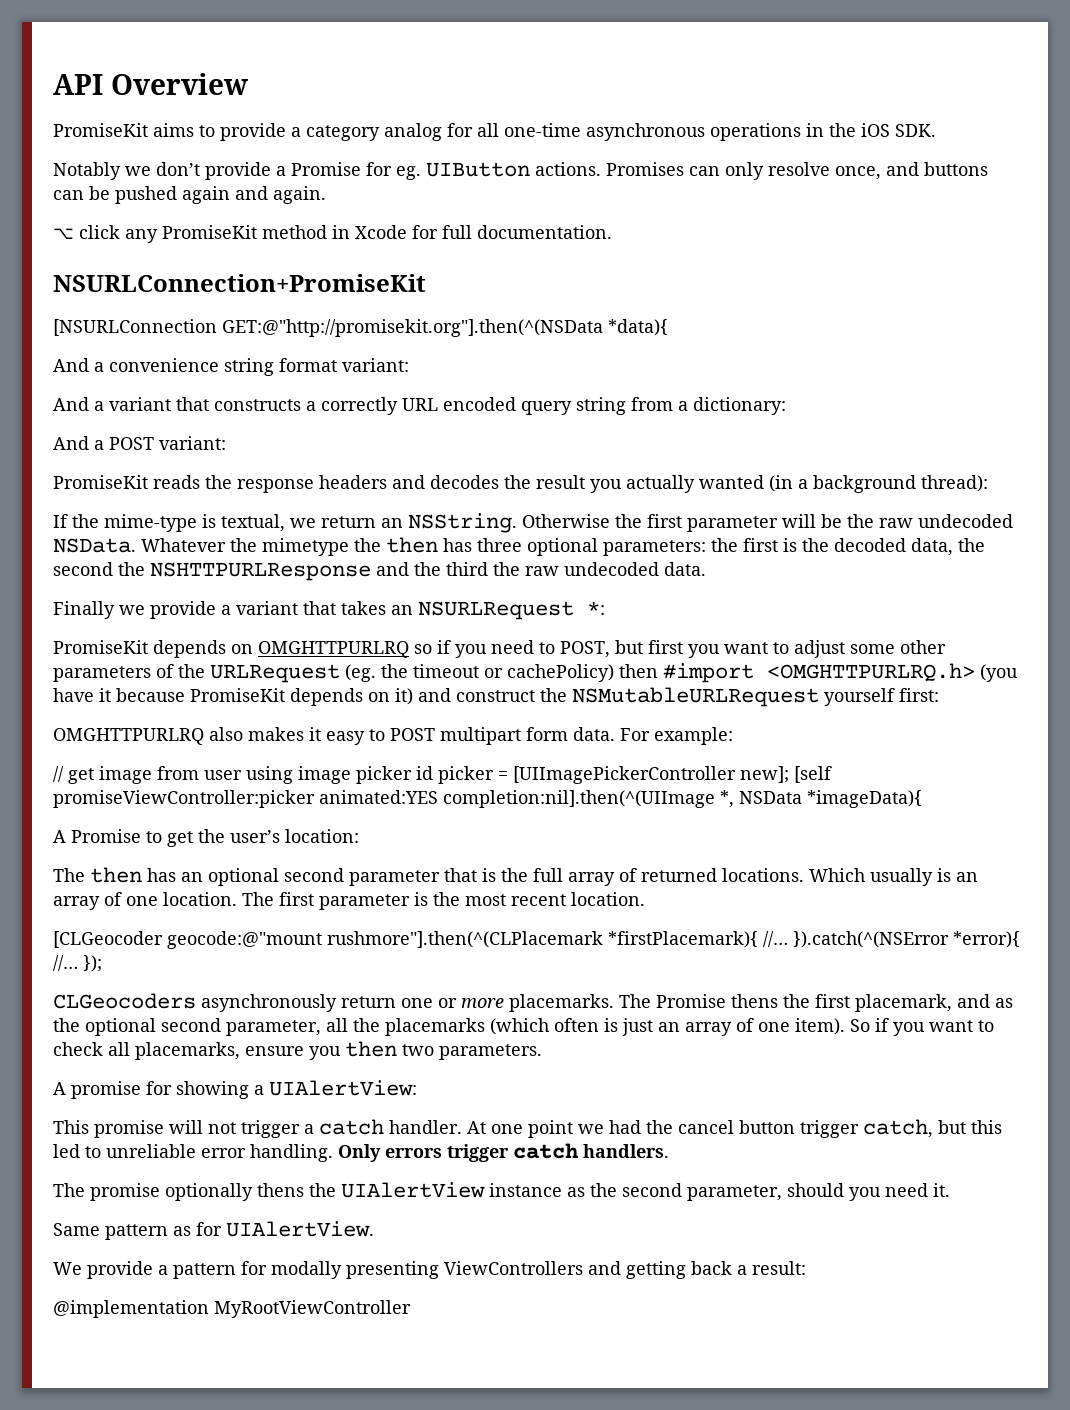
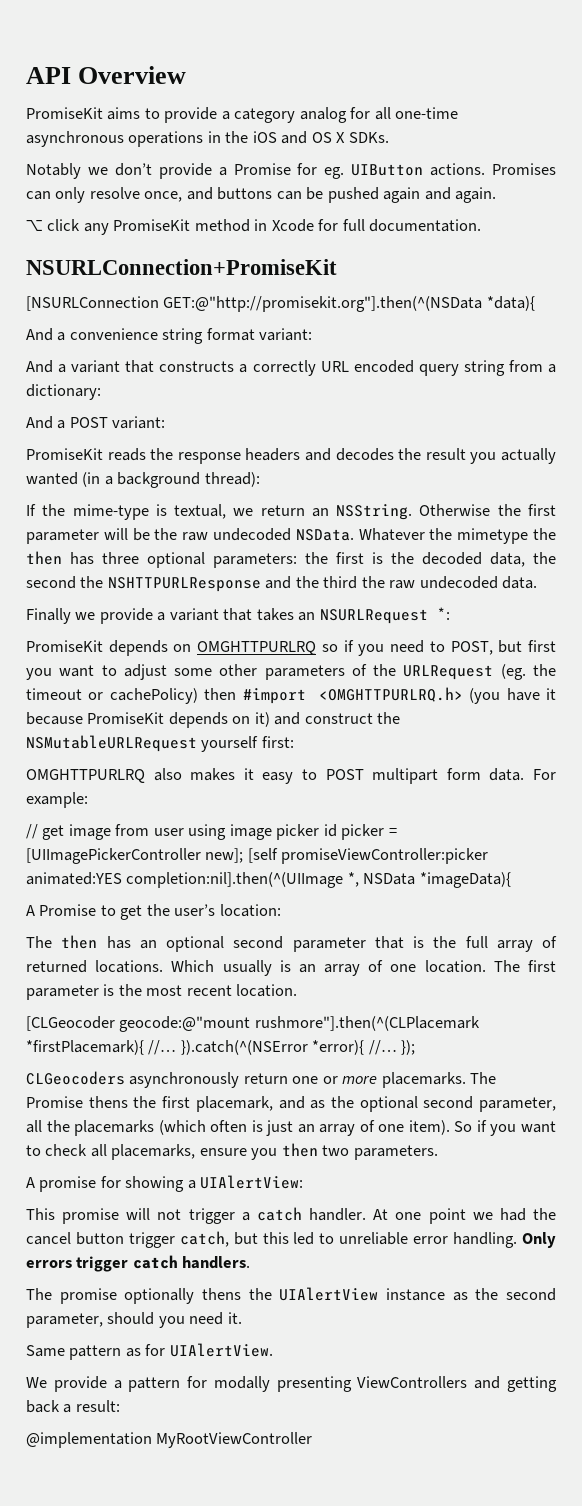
[895,124,936,137] SDK. -> [281,131,389,144] and OS X SDKs.

